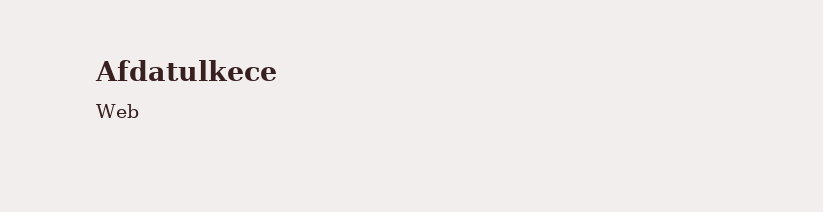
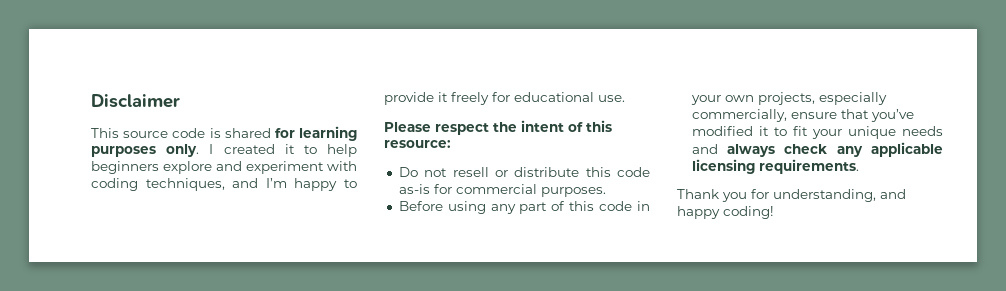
[95,60,277,81] [96,104,139,118] Afdatulkece // Web -> [91,94,180,108] [91,126,357,141] [91,144,357,157] [91,161,357,174] [91,178,357,191] [384,92,625,105] [384,120,612,135] [384,140,451,148] [398,167,650,177] [398,184,606,197] [398,201,650,214] [690,92,887,105] [691,109,914,122] [691,126,943,139] [691,142,943,157] [691,159,859,174] [677,189,906,202] [677,206,774,219] Disclaimer // This source code is shared for learning purposes only. I created it to help beginners explore and experiment with coding techniques, and I’m happy to provide it freely for educational use. // Please respect the intent of this resource: // Do not resell or distribute this code as-is for commercial purposes. // Before using any part of this code in your own projects, especially commercially, ensure that you’ve modified it to fit your unique needs and always check any applicable licensing requirements. // Thank you for understanding, and happy coding!

